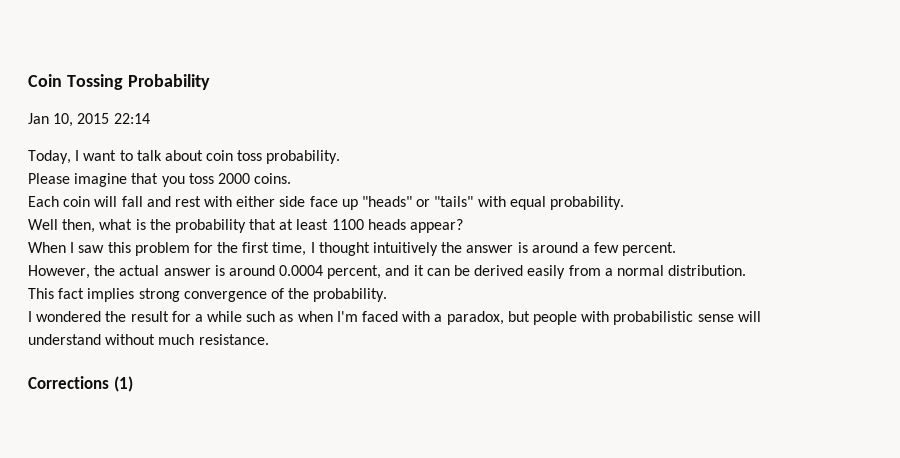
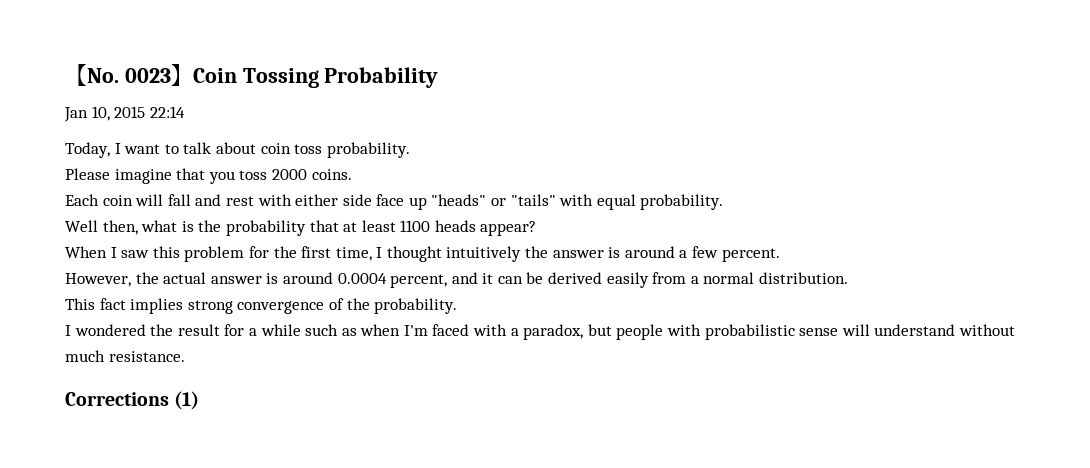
(28, 80) none -> [65,64,193,86] 【No. 0023】

